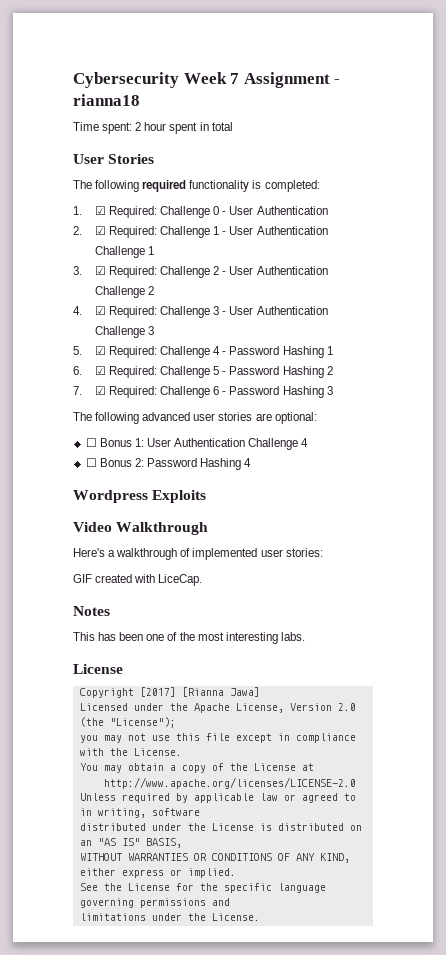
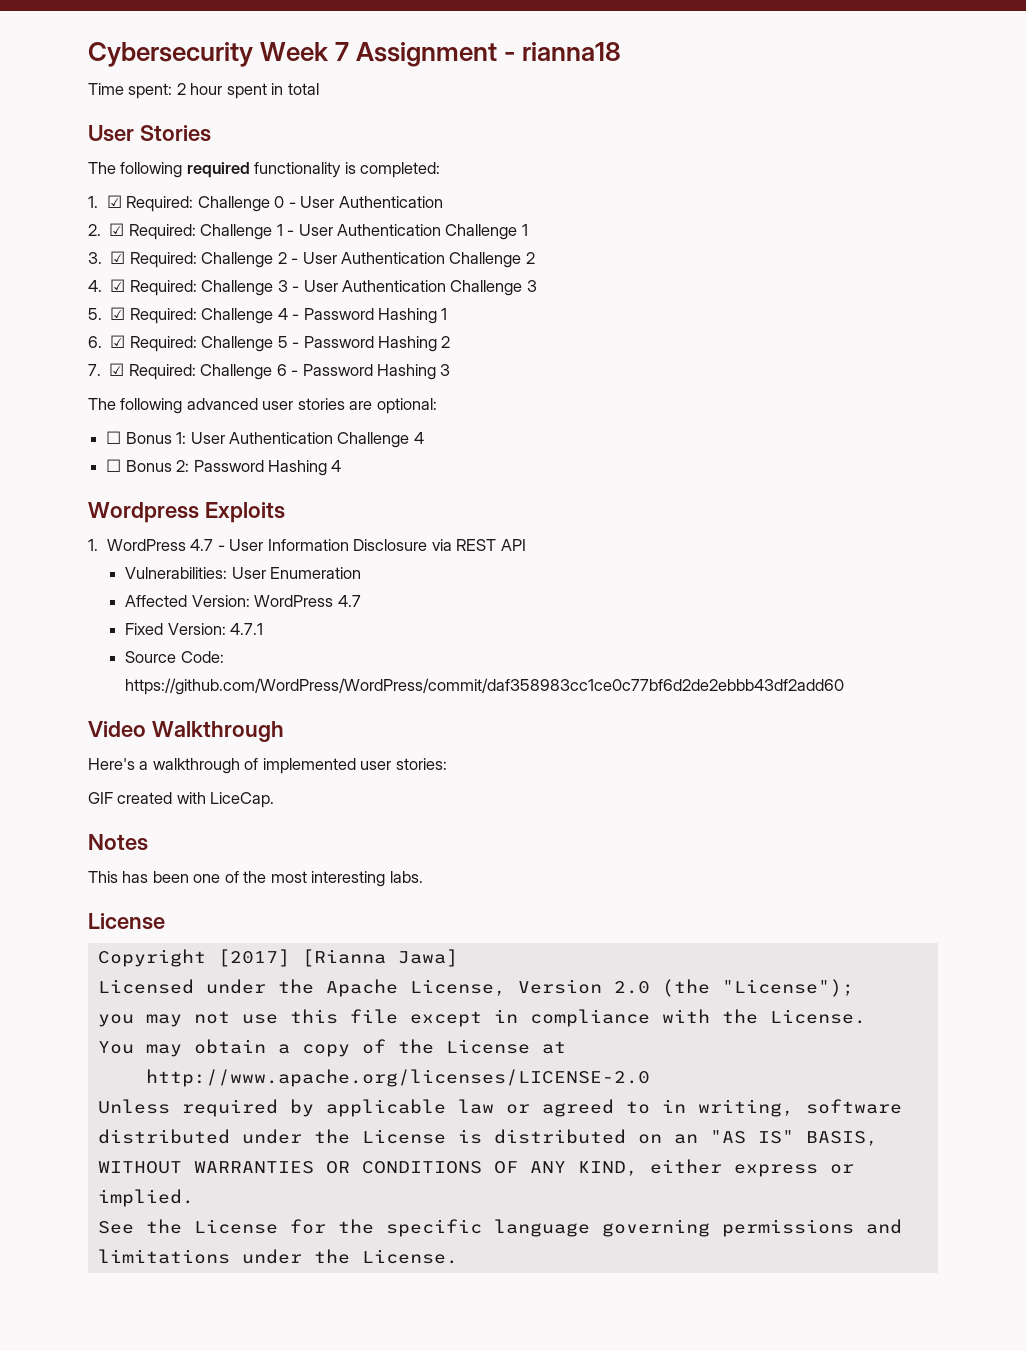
(207, 496) none -> [88,539,526,551] [125,567,362,579] [125,595,361,607] [125,623,264,635] [125,651,224,663] [125,678,845,695] // 1. WordPress 4.7 - User Information Disclosure via REST API // Vulnerabilities: User Enumeration // Affected Version: WordPress 4.7 // Fixed Version: 4.7.1 // Source Code: https://github.com/WordPress/WordPress/commit/daf358983cc1ce0c77bf6d2de2ebbb43df2add60

